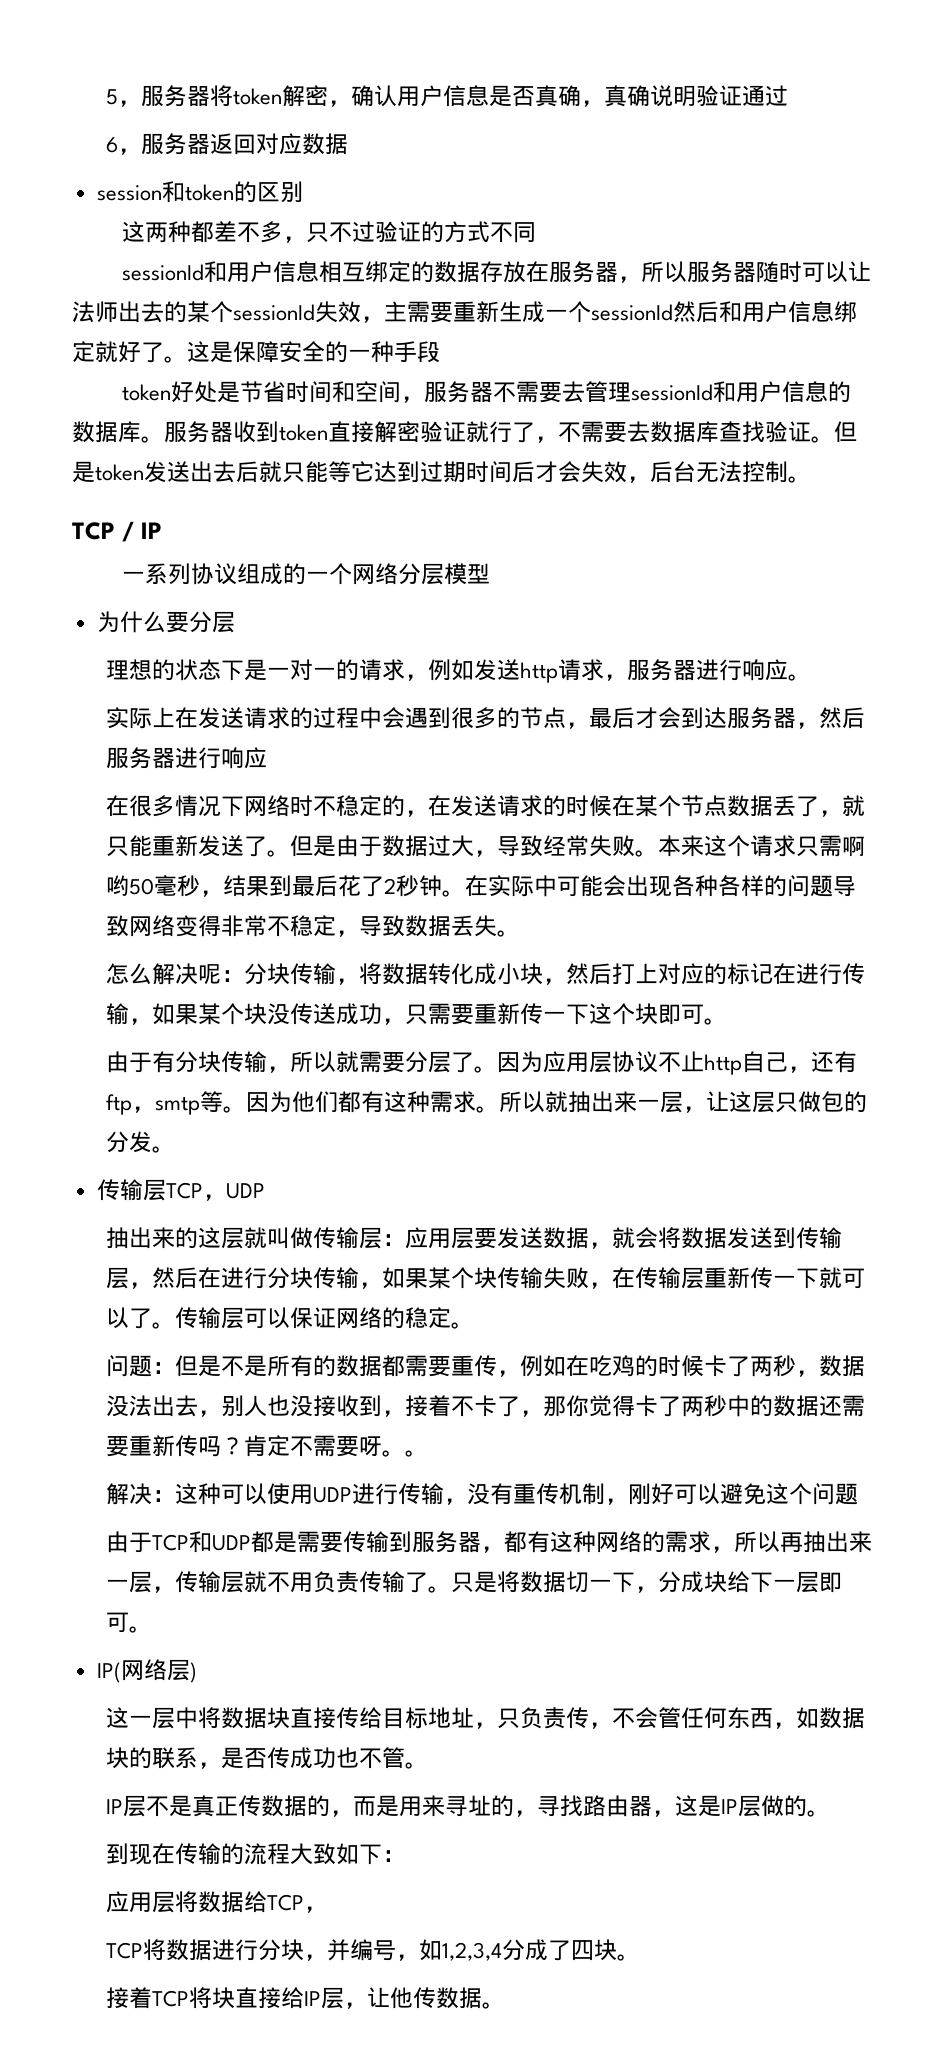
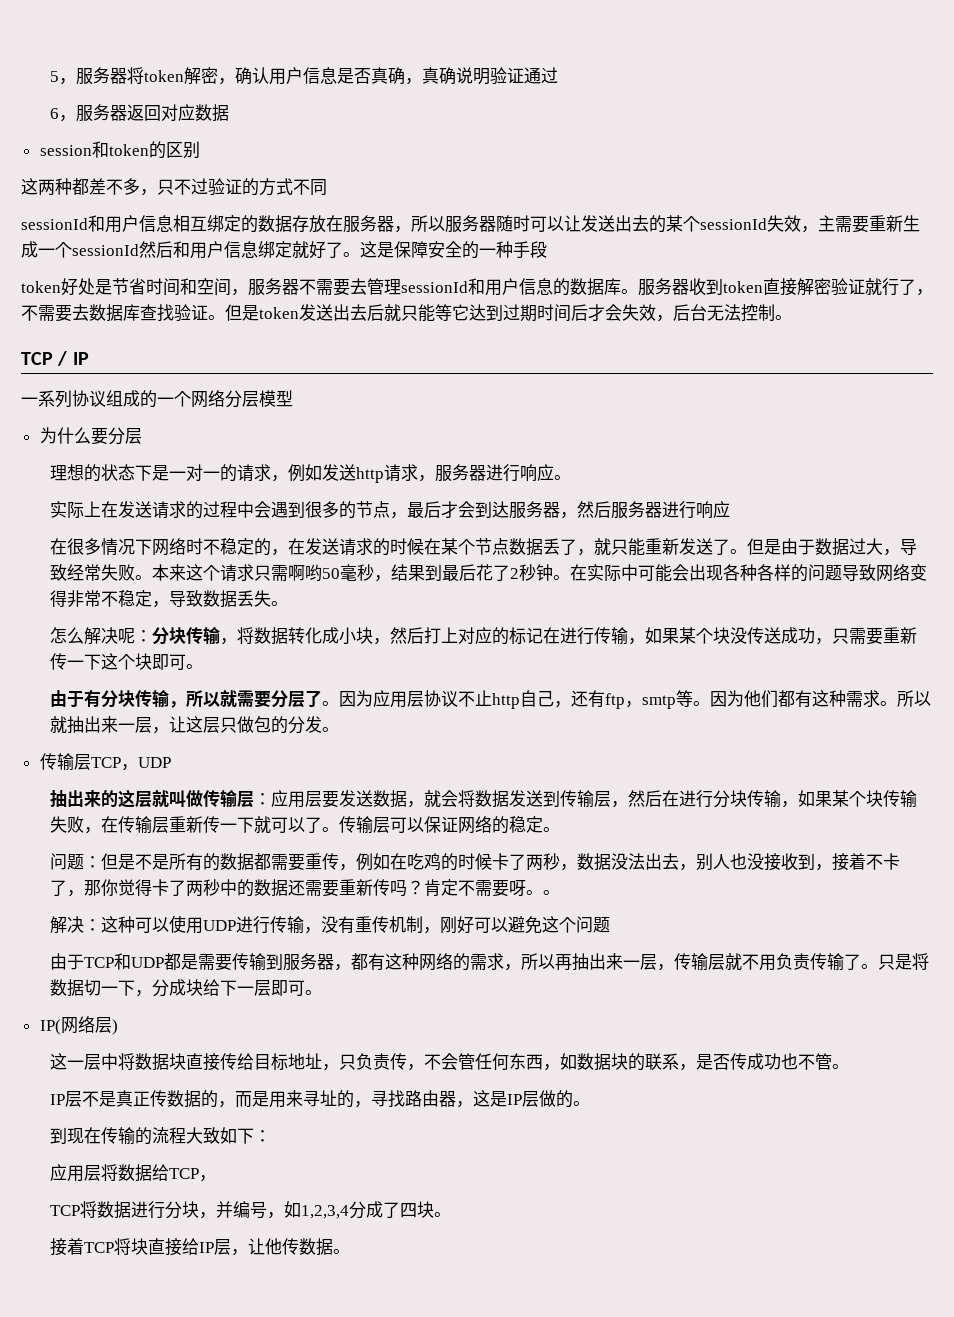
[72,301,118,323] 法师 -> [581,215,615,232] 发送

